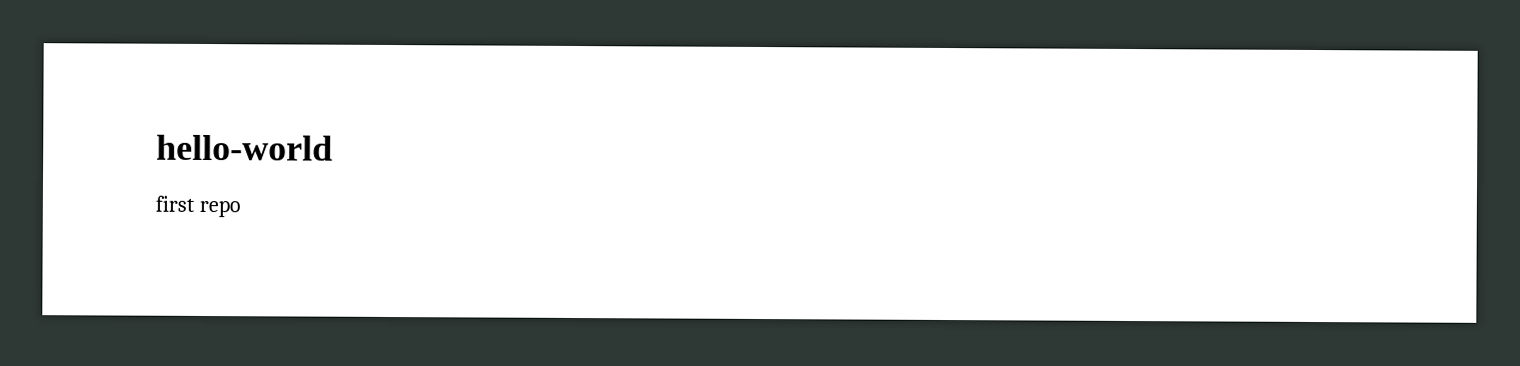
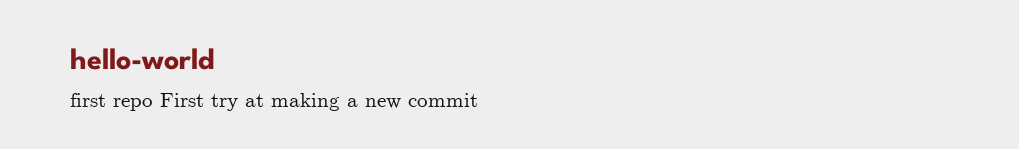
(241, 208) none -> [160,93,478,111] First try at making a new commit

